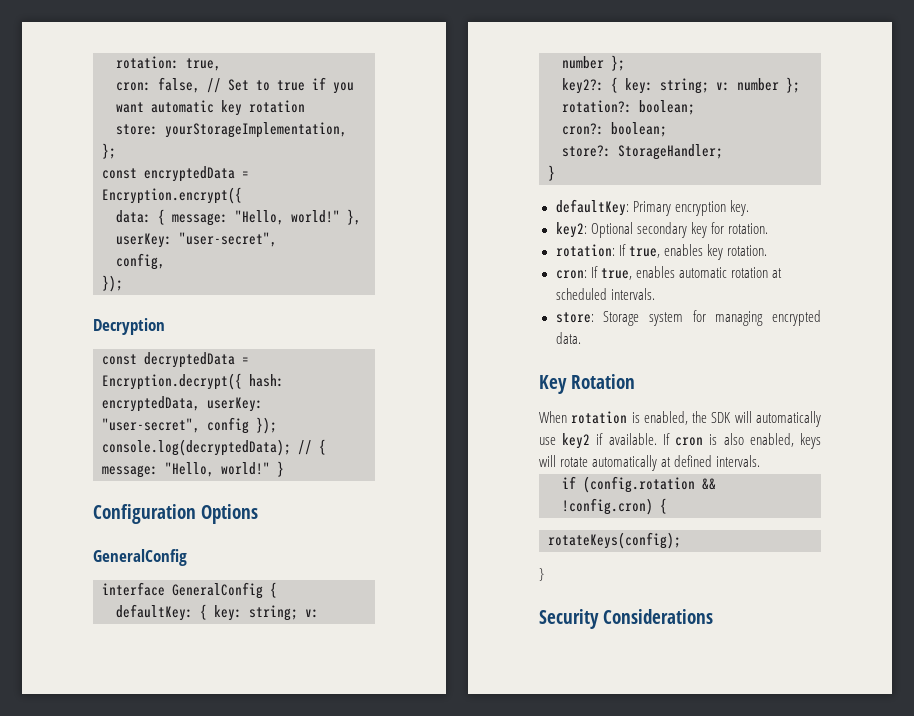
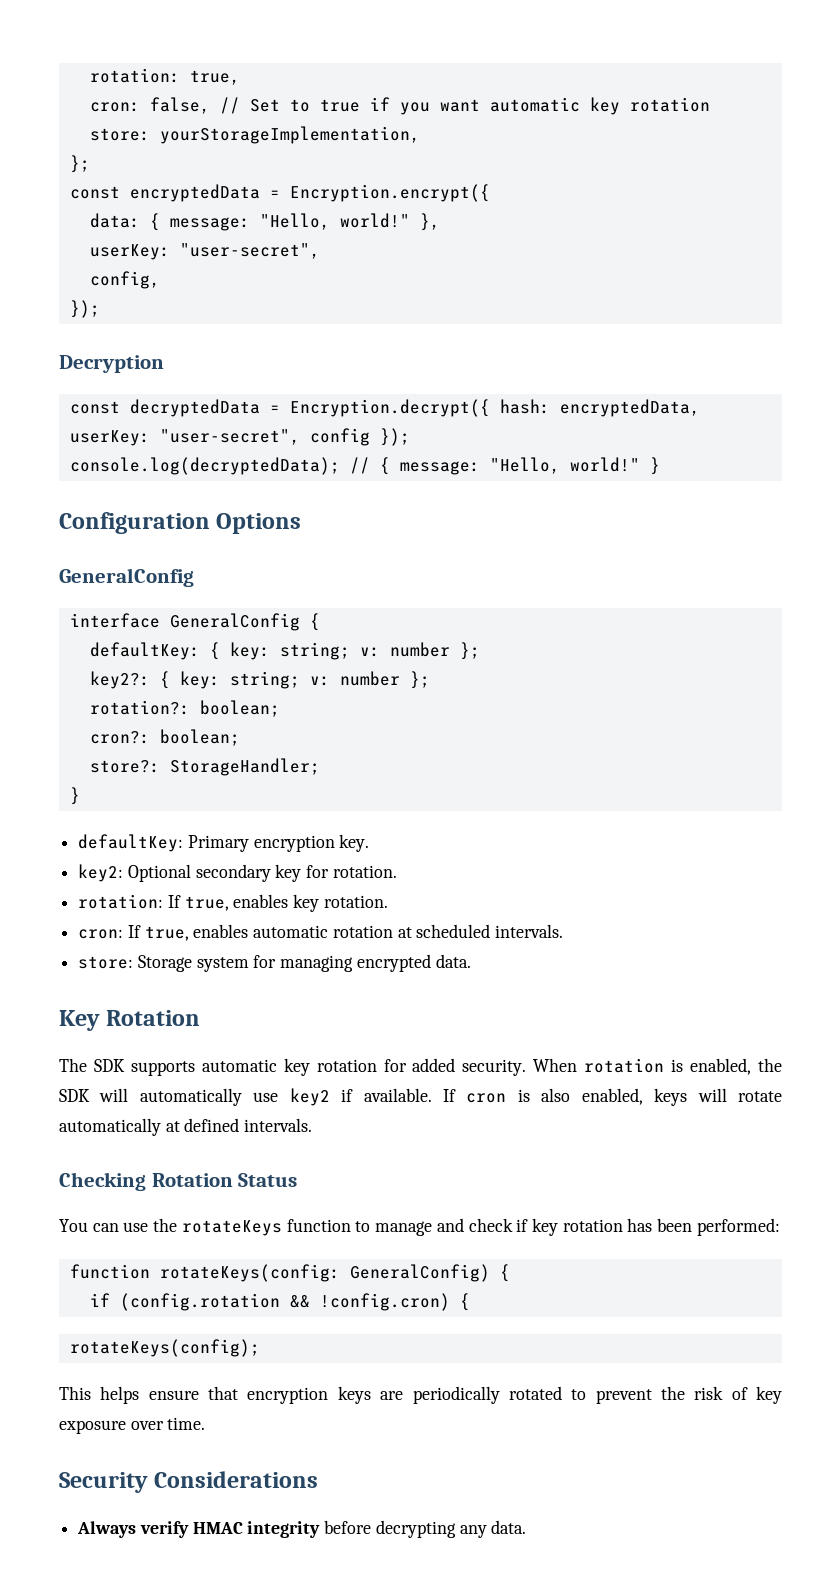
(636, 381) none -> [59,1058,527,1076] The SDK supports automatic key rotation for added security.
(761, 461) none -> [59,1172,298,1191] [59,1218,780,1236] [69,1264,510,1282] // Checking Rotation Status // You can use the rotateKeys function to manage and check if key rotation has been performed: // function rotateKeys(config: GeneralConfig) {
[539,568,544,581] [539,609,714,629] } // Security Considerations -> [59,1386,783,1404] [59,1417,206,1434] [59,1471,319,1493] [77,1520,527,1538] This helps ensure that encryption keys are periodically rotated to prevent the risk of key exposure over time. // Security Considerations // Always verify HMAC integrity before decrypting any data.

